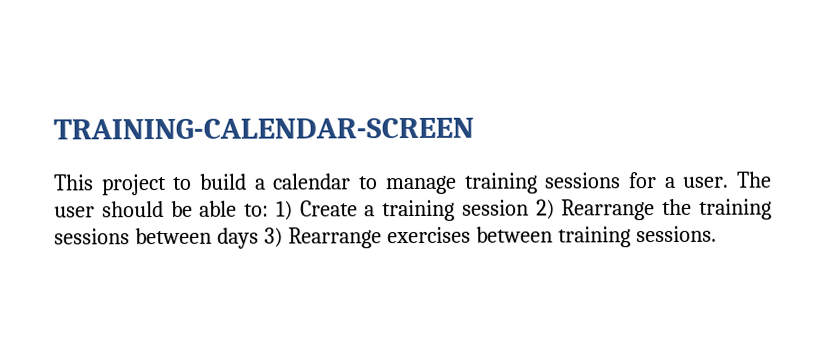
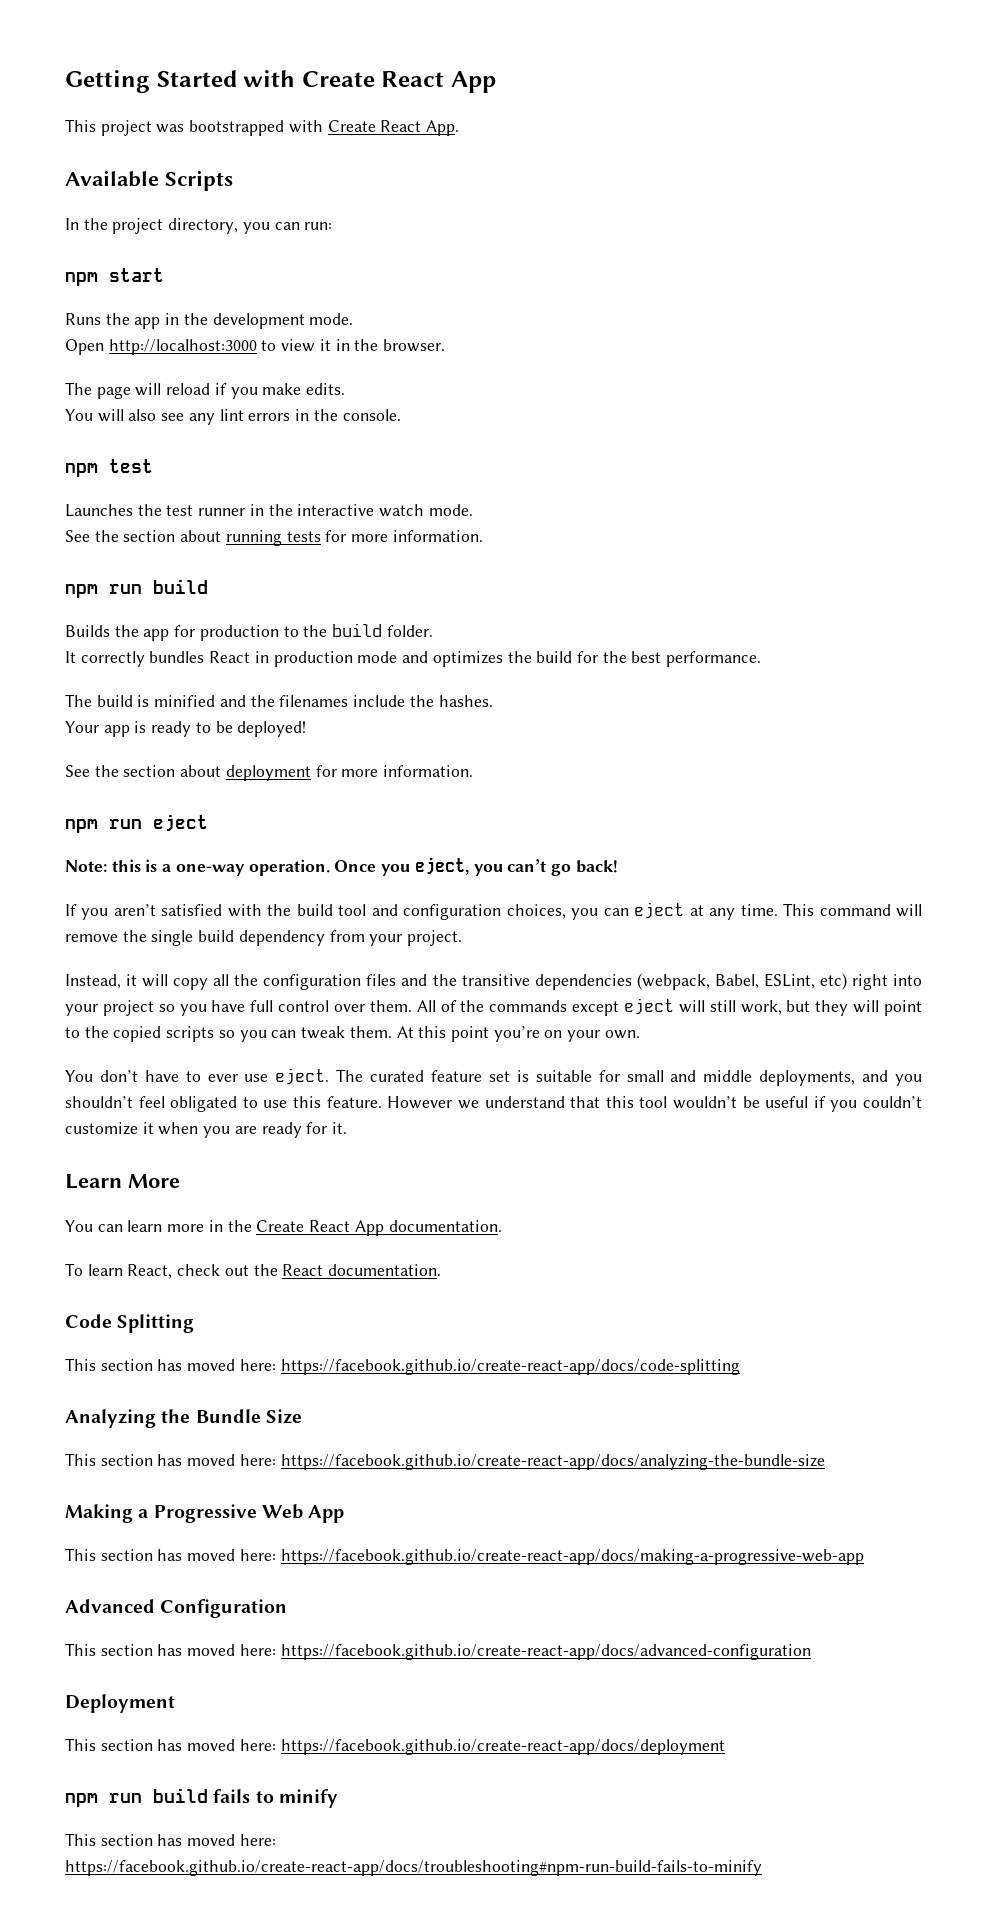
[53,117,474,140] [53,171,773,196] [54,198,772,222] [54,225,717,249] TRAINING-CALENDAR-SCREEN // This project to build a calendar to manage training sessions for a user. The user should be able to: 1) Create a training session 2) Rearrange the training sessions between days 3) Rearrange exercises between training sessions. -> [65,70,497,93] [65,119,460,136] [65,170,233,191] [65,218,333,234] [65,268,164,286] [65,313,354,329] [65,339,446,355] [65,382,346,399] [65,409,401,425] [65,459,153,477] [65,504,473,517] [65,530,483,546] [65,579,208,598] [65,623,433,641] [65,651,762,667] [65,694,493,707] [65,721,307,737] [65,765,474,781] [65,814,208,833] [65,857,618,876] [65,902,923,920] [65,930,463,946] [65,973,922,990] [65,998,923,1016] [65,1026,640,1042] [65,1068,923,1086] [65,1096,922,1112] [65,1122,348,1138] [65,1174,180,1189] [65,1220,502,1236] [65,1263,442,1279] [65,1314,195,1333] [65,1358,740,1375] [65,1409,302,1428] [65,1453,825,1470] [65,1504,345,1523] [65,1548,864,1565] [65,1599,288,1618] [65,1643,811,1660] [65,1694,175,1713] [65,1738,725,1755] [65,1788,338,1808] [65,1833,276,1846] [65,1860,762,1876] Getting Started with Create React App // This project was bootstrapped with Create React App. // Available Scripts // In the project directory, you can run: // npm start // Runs the app in the development mode. // Open http://localhost:3000 to view it in the browser. // The page will reload if you make edits. // You will also see any lint errors in the console. // npm test // Launches the test runner in the interactive watch mode. // See the section about running tests for more information. // npm run build // Builds the app for production to the build folder. // It correctly bundles React in production mode and optimizes the build for the best performance. // The build is minified and the filenames include the hashes. // Your app is ready to be deployed! // See the section about deployment for more information. // npm run eject // Note: this is a one-way operation. Once you eject, you can’t go back! // If you aren’t satisfied with the build tool and configuration choices, you can eject at any time. This command will remove the single build dependency from your project. // Instead, it will copy all the configuration files and the transitive dependencies (webpack, Babel, ESLint, etc) right into your project so you have full control over them. All of the commands except eject will still work, but they will point to the copied scripts so you can tweak them. At this point you’re on your own. // You don’t have to ever use eject. The curated feature set is suitable for small and middle deployments, and you shouldn’t feel obligated to use this feature. However we understand that this tool wouldn’t be useful if you couldn’t customize it when you are ready for it. // Learn More // You can learn more in the Create React App documentation. // To learn React, check out the React documentation. // Code Splitting // This section has moved here: https://facebook.github.io/create-react-app/docs/code-splitting // Analyzing the Bundle Size // This section has moved here: https://facebook.github.io/create-react-app/docs/analyzing-the-bundle-size // Making a Progressive Web App // This section has moved here: https://facebook.github.io/create-react-app/docs/making-a-progressive-web-app // Advanced Configuration // This section has moved here: https://facebook.github.io/create-react-app/docs/advanced-configuration // Deployment // This section has moved here: https://facebook.github.io/create-react-app/docs/deployment // npm run build fails to minify // This section has moved here: https://facebook.github.io/create-react-app/docs/troubleshooting#npm-run-build-fails-to-minify

